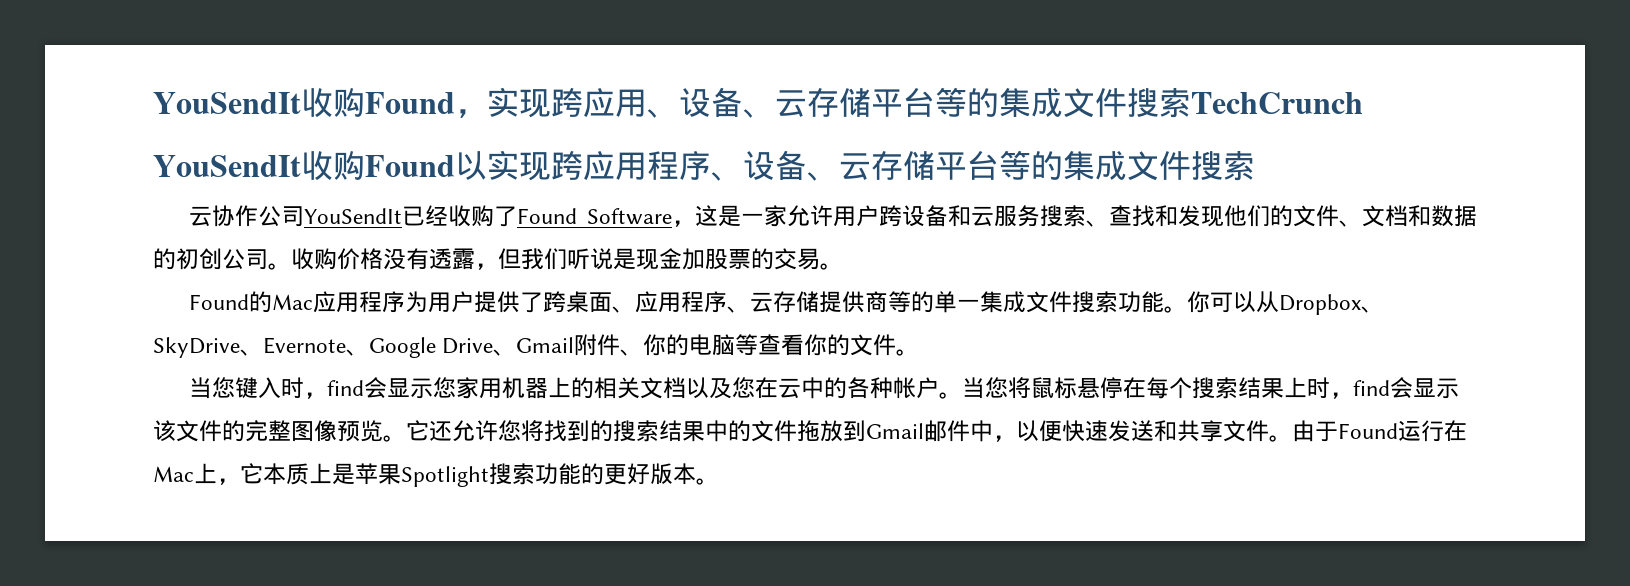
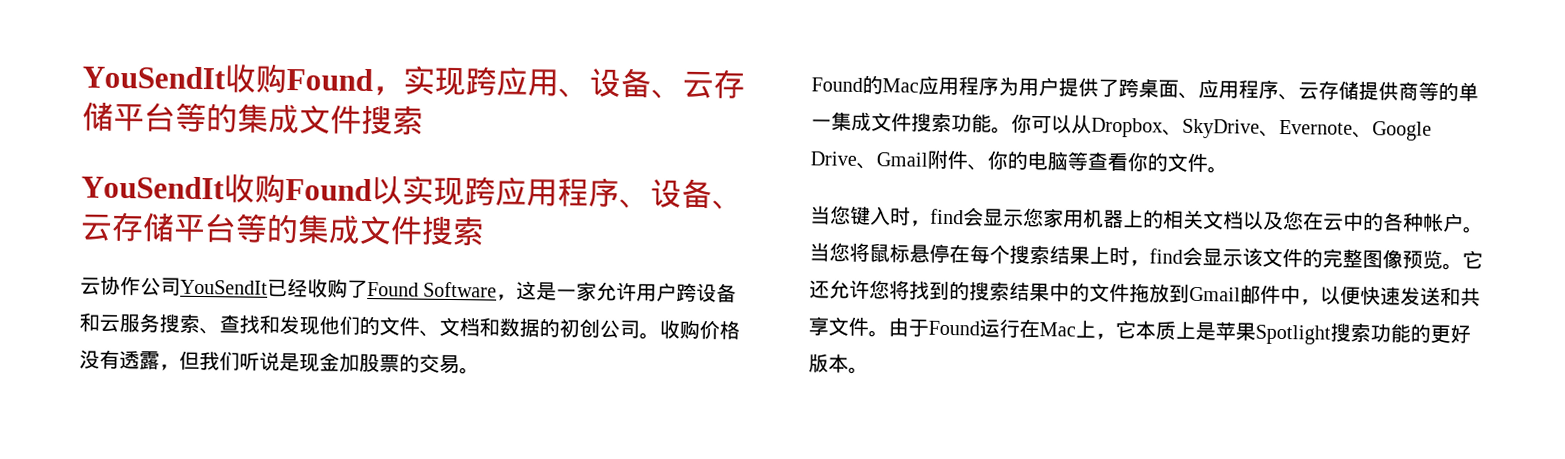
[1191,92,1363,114] TechCrunch -> (424, 120) none

